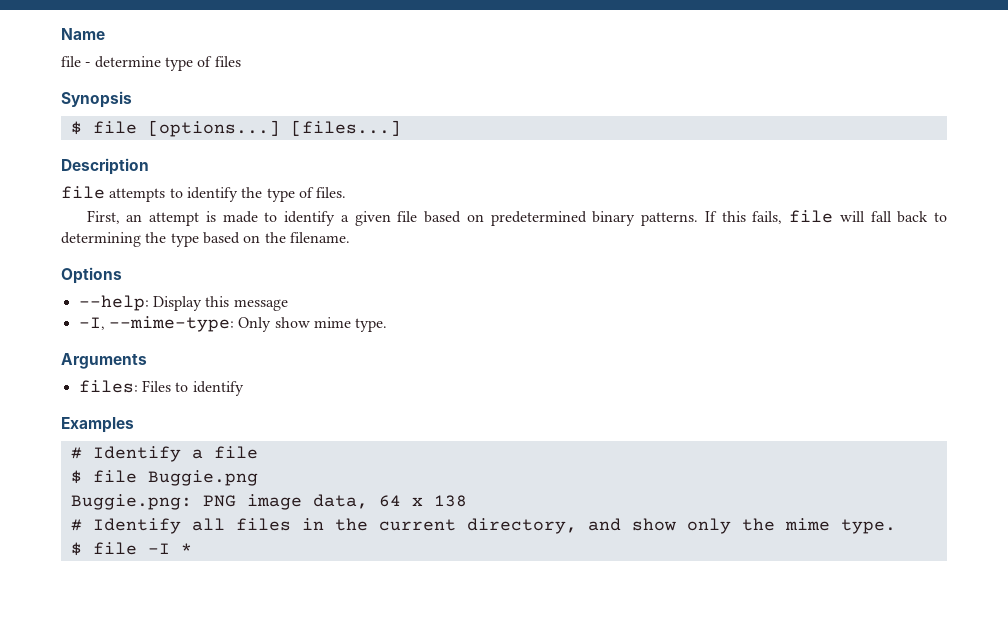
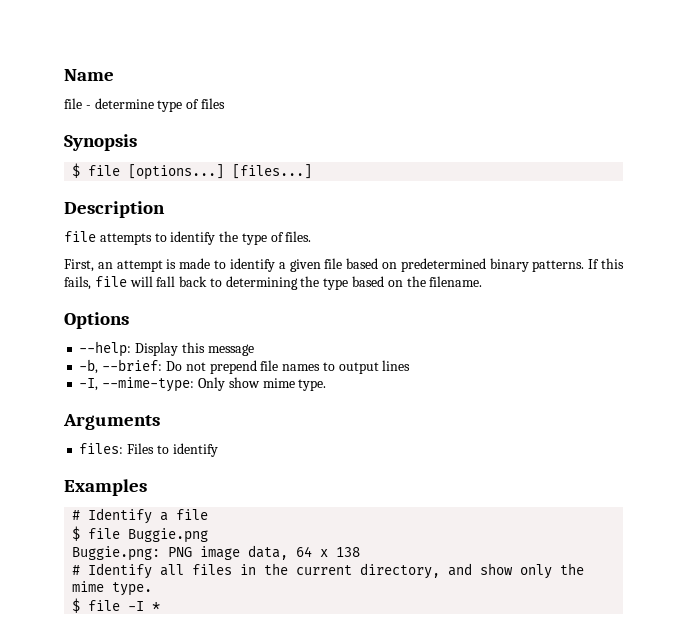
(288, 305) none -> [79,359,411,374] // -b, --brief: Do not prepend file names to output lines

